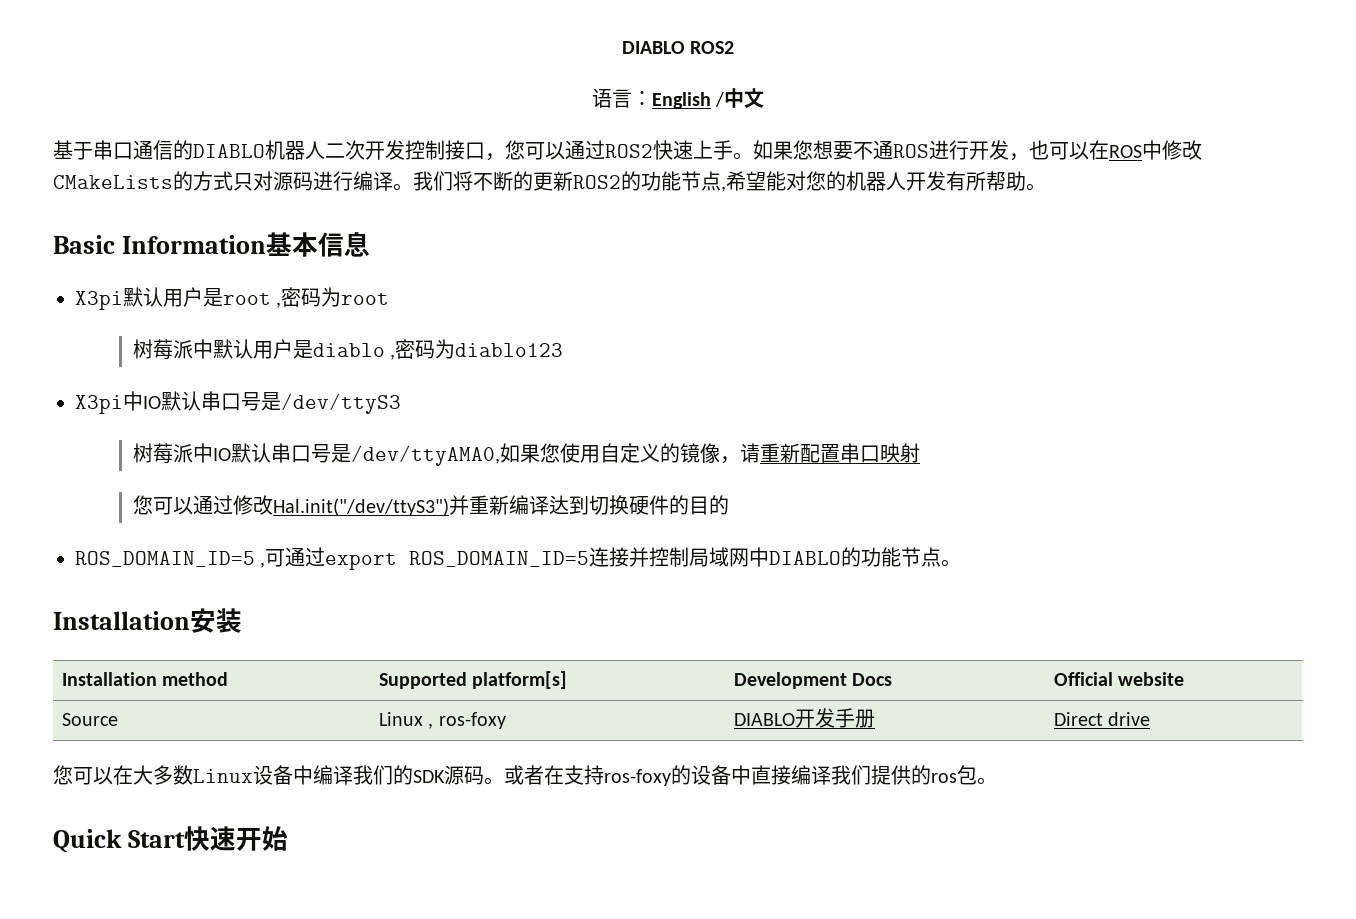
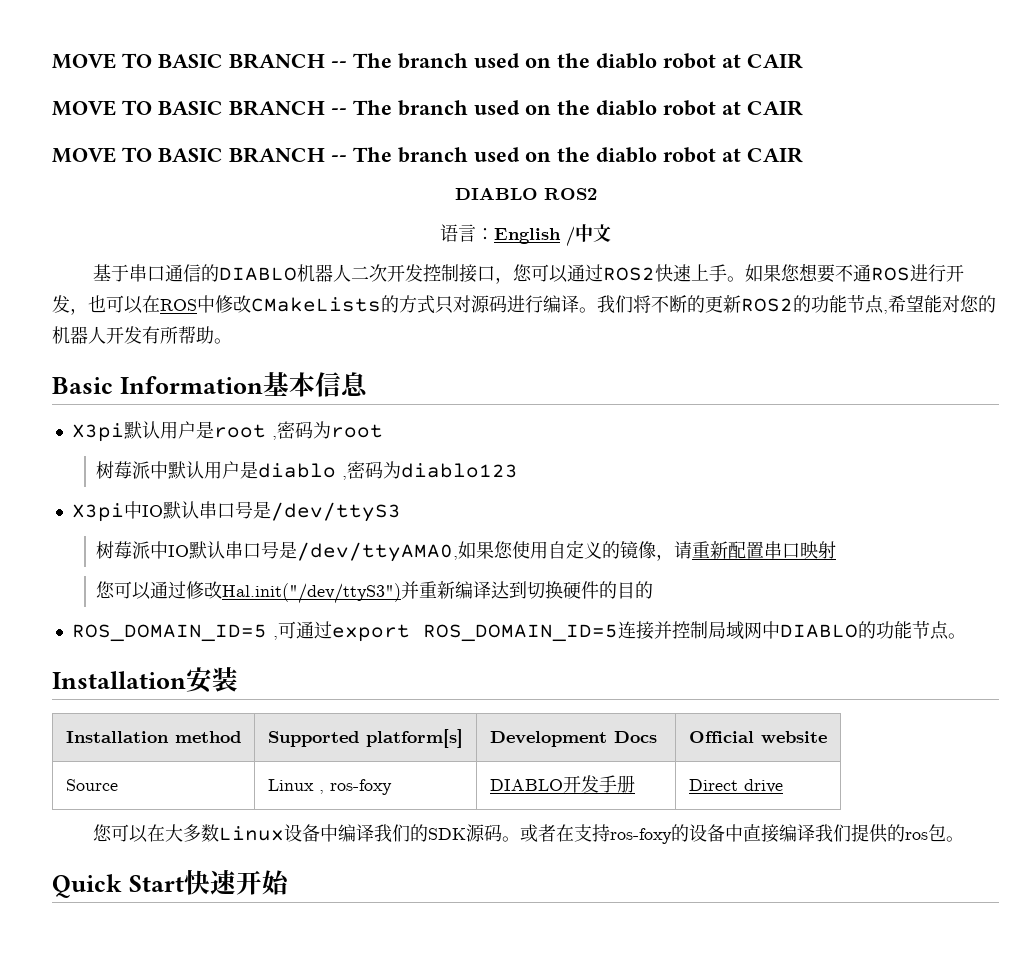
(621, 47) none -> [52,53,803,69] [52,100,803,116] [52,147,803,163] MOVE TO BASIC BRANCH -- The branch used on the diablo robot at CAIR // MOVE TO BASIC BRANCH -- The branch used on the diablo robot at CAIR // MOVE TO BASIC BRANCH -- The branch used on the diablo robot at CAIR //

